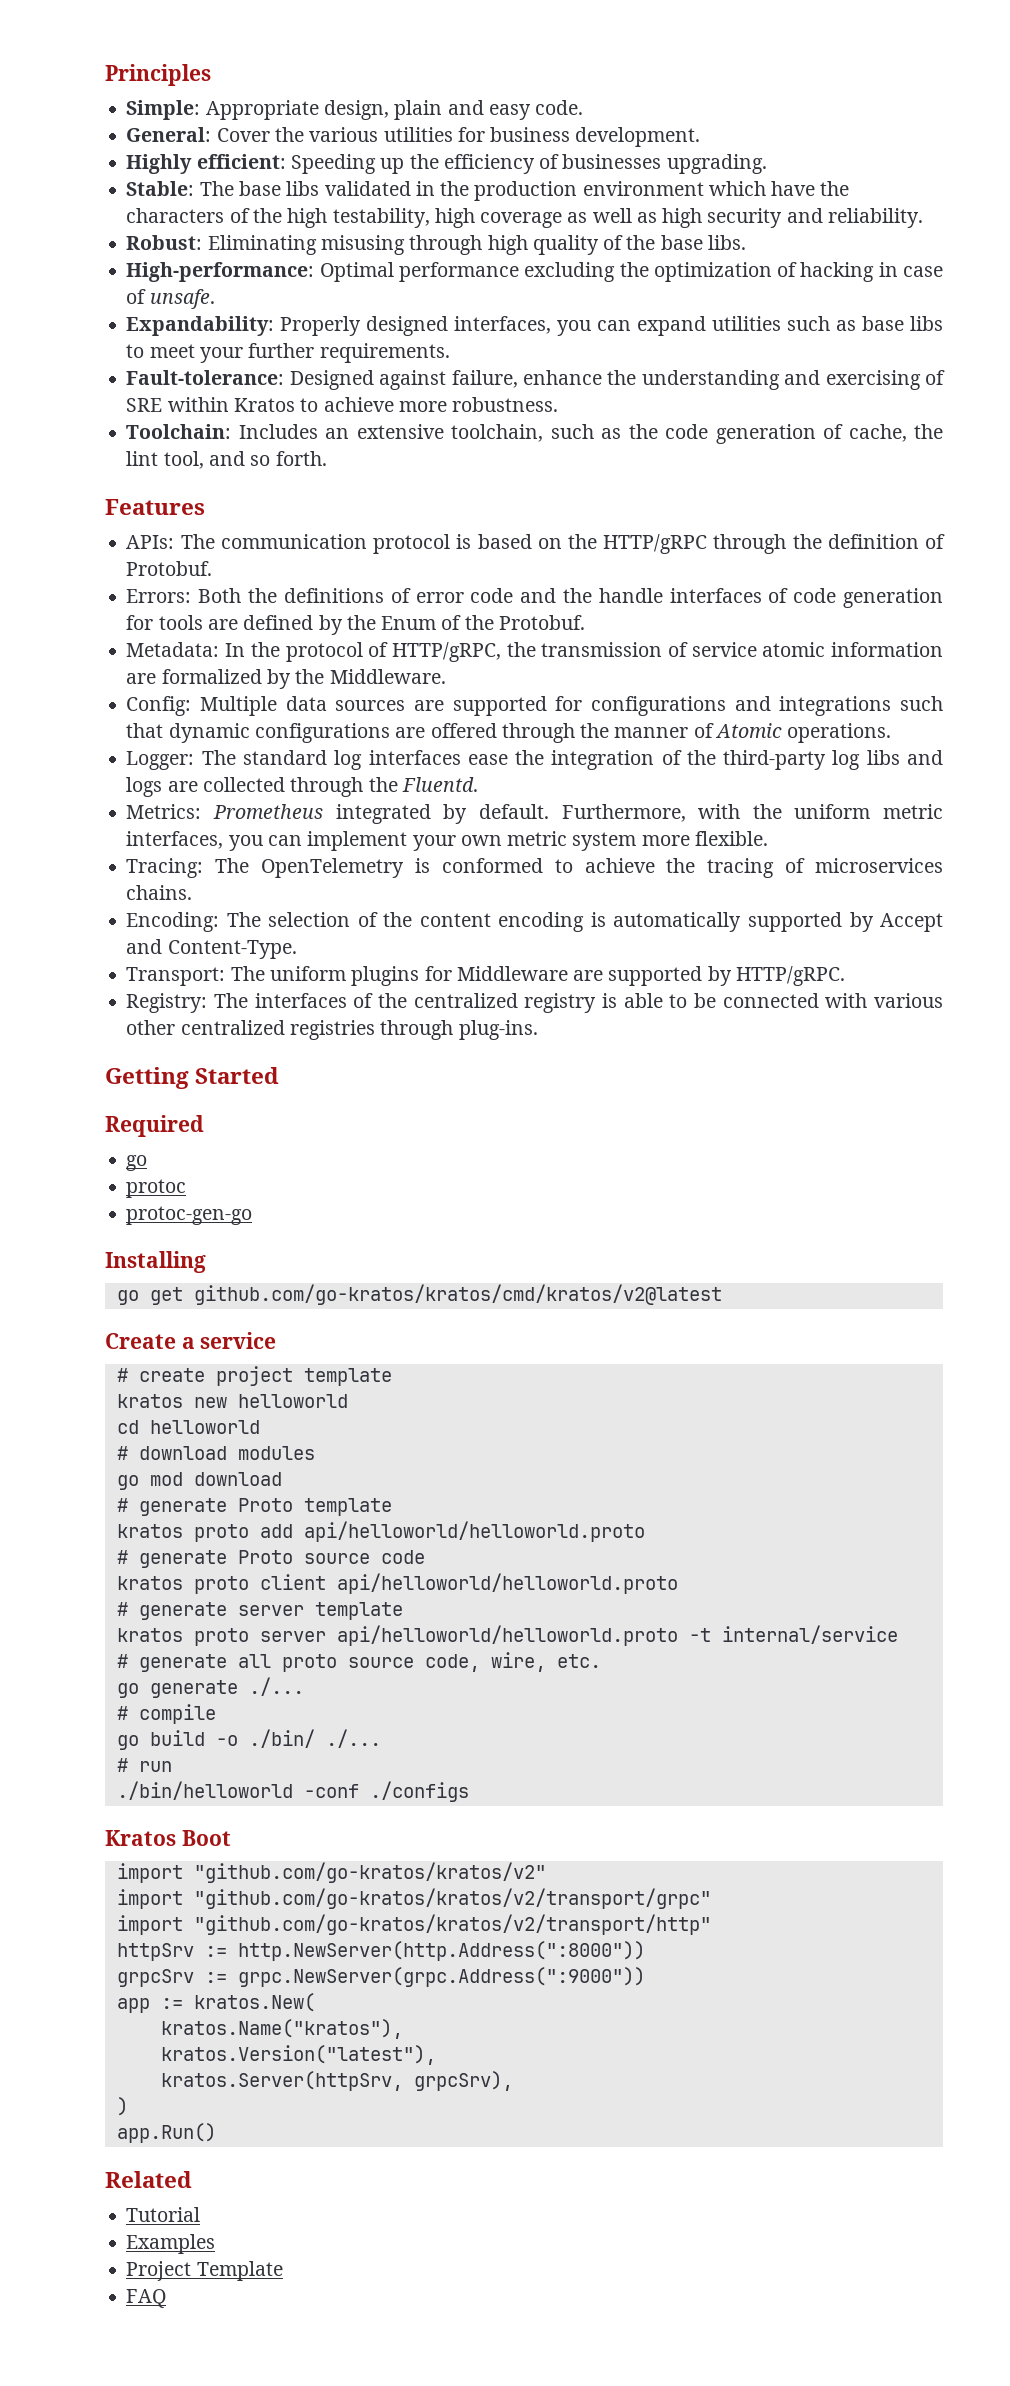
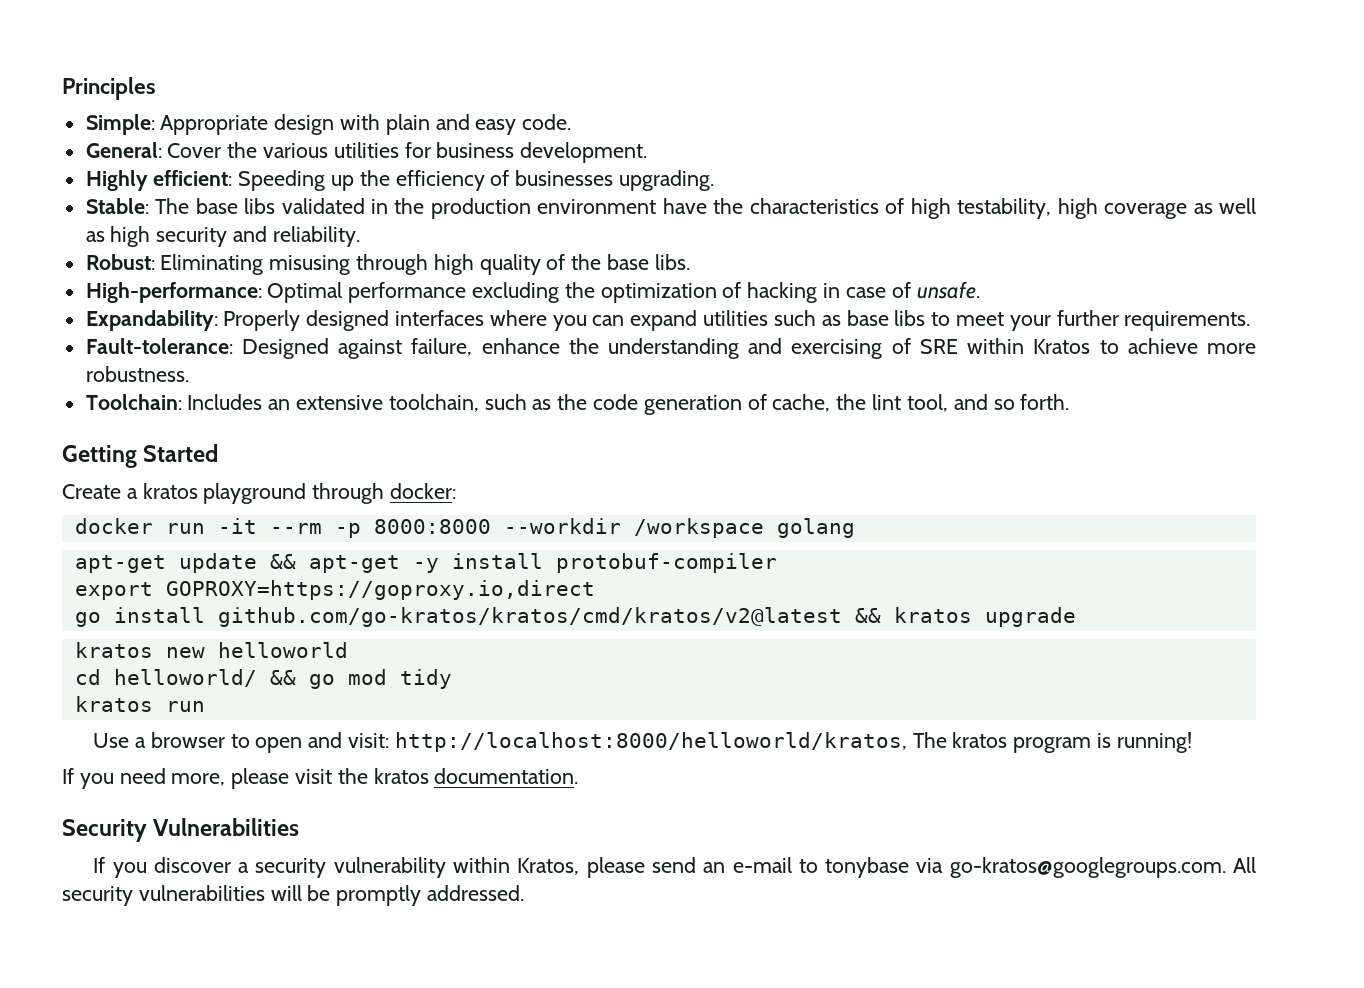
[323,100,389,120] design, -> [274,114,381,135] design with
[708,181,766,196] which -> (657, 206) none
[126,208,282,223] characters of the -> [749,198,905,214] characteristics of
[454,316,552,334] interfaces, -> [395,310,547,326] interfaces where
[105,499,205,515] [126,534,945,554] [126,561,213,576] [126,588,944,608] [126,615,585,635] [126,642,943,662] [126,669,446,689] [126,696,943,716] [126,723,892,743] [126,750,943,770] [126,777,478,797] [126,804,943,824] [126,831,768,851] [126,858,944,878] [126,885,193,900] [126,912,943,932] [126,939,297,959] [126,966,845,986] [126,993,943,1013] [126,1020,538,1040] [105,1067,280,1089] [105,1115,204,1137] [126,1155,148,1171] [126,1179,187,1198] [126,1206,253,1225] [105,1251,206,1273] [116,1284,722,1305] [105,1332,277,1349] [116,1366,392,1386] [116,1394,348,1408] [116,1420,260,1434] [116,1446,315,1460] [116,1472,282,1490] [116,1498,392,1516] [116,1521,645,1542] [116,1550,425,1568] [116,1573,678,1594] [116,1602,403,1620] [116,1625,898,1646] [116,1652,601,1672] [116,1677,304,1698] [116,1704,216,1724] [116,1729,381,1750] [116,1758,172,1772] [116,1781,469,1802] [105,1830,231,1846] [116,1862,546,1883] [116,1888,711,1909] [116,1914,711,1935] [116,1941,645,1961] [116,1967,645,1987] [116,1993,315,2013] [160,2019,403,2039] [160,2045,436,2065] [160,2071,513,2091] [116,2097,128,2116] [116,2123,216,2143] [105,2171,192,2188] [126,2207,201,2222] [126,2234,216,2254] [126,2261,283,2281] [126,2289,167,2308] Features // APIs: The communication protocol is based on the HTTP/gRPC through the definition of Protobuf. // Errors: Both the definitions of error code and the handle interfaces of code generation for tools are defined by the Enum of the Protobuf. // Metadata: In the protocol of HTTP/gRPC, the transmission of service atomic information are formalized by the Middleware. // Config: Multiple data sources are supported for configurations and integrations such that dynamic configurations are offered through the manner of Atomic operations. // Logger: The standard log interfaces ease the integration of the third-party log libs and logs are collected through the Fluentd. // Metrics: Prometheus integrated by default. Furthermore, with the uniform metric interfaces, you can implement your own metric system more flexible. // Tracing: The OpenTelemetry is conformed to achieve the tracing of microservices chains. // Encoding: The selection of the content encoding is automatically supported by Accept and Content-Type. // Transport: The uniform plugins for Middleware are supported by HTTP/gRPC. // Registry: The interfaces of the centralized registry is able to be connected with various other centralized registries through plug-ins. // Getting Started // Required // go // protoc // protoc-gen-go // Installing // go get github.com/go-kratos/kratos/cmd/kratos/v2@latest // Create a service // # create project template // kratos new helloworld // cd helloworld // # download modules // go mod download // # generate Proto template // kratos proto add api/helloworld/helloworld.proto // # generate Proto source code // kratos proto client api/helloworld/helloworld.proto // # generate server template // kratos proto server api/helloworld/helloworld.proto -t internal/service // # generate all proto source code, wire, etc. // go generate ./... // # compile // go build -o ./bin/ ./... // # run // ./bin/helloworld -conf ./configs // Kratos Boot // import "github.com/go-kratos/kratos/v2" // import "github.com/go-kratos/kratos/v2/transport/grpc" // import "github.com/go-kratos/kratos/v2/transport/http" // httpSrv := http.NewServer(http.Address(":8000")) // grpcSrv := grpc.NewServer(grpc.Address(":9000")) // app := kratos.New( // kratos.Name("kratos"), // kratos.Version("latest"), // kratos.Server(httpSrv, grpcSrv), // ) // app.Run() // Related // Tutorial // Examples // Project Template // FAQ -> [62,444,219,468] [62,483,457,504] [74,518,855,538] [74,553,777,573] [74,580,595,600] [74,607,1076,627] [74,642,348,658] [74,669,452,689] [74,696,205,712] [93,732,1192,753] [62,768,579,789] [62,818,300,842] [93,857,1256,878] [62,885,525,906] Getting Started // Create a kratos playground through docker: // docker run -it --rm -p 8000:8000 --workdir /workspace golang // apt-get update && apt-get -y install protobuf-compiler // export GOPROXY=https://goproxy.io,direct // go install github.com/go-kratos/kratos/cmd/kratos/v2@latest && kratos upgrade // kratos new helloworld // cd helloworld/ && go mod tidy // kratos run // Use a browser to open and visit: http://localhost:8000/helloworld/kratos, The kratos program is running! // If you need more, please visit the kratos documentation. // Security Vulnerabilities // If you discover a security vulnerability within Kratos, please send an e-mail to tonybase via go-kratos@googlegroups.com. All security vulnerabilities will be promptly addressed.

